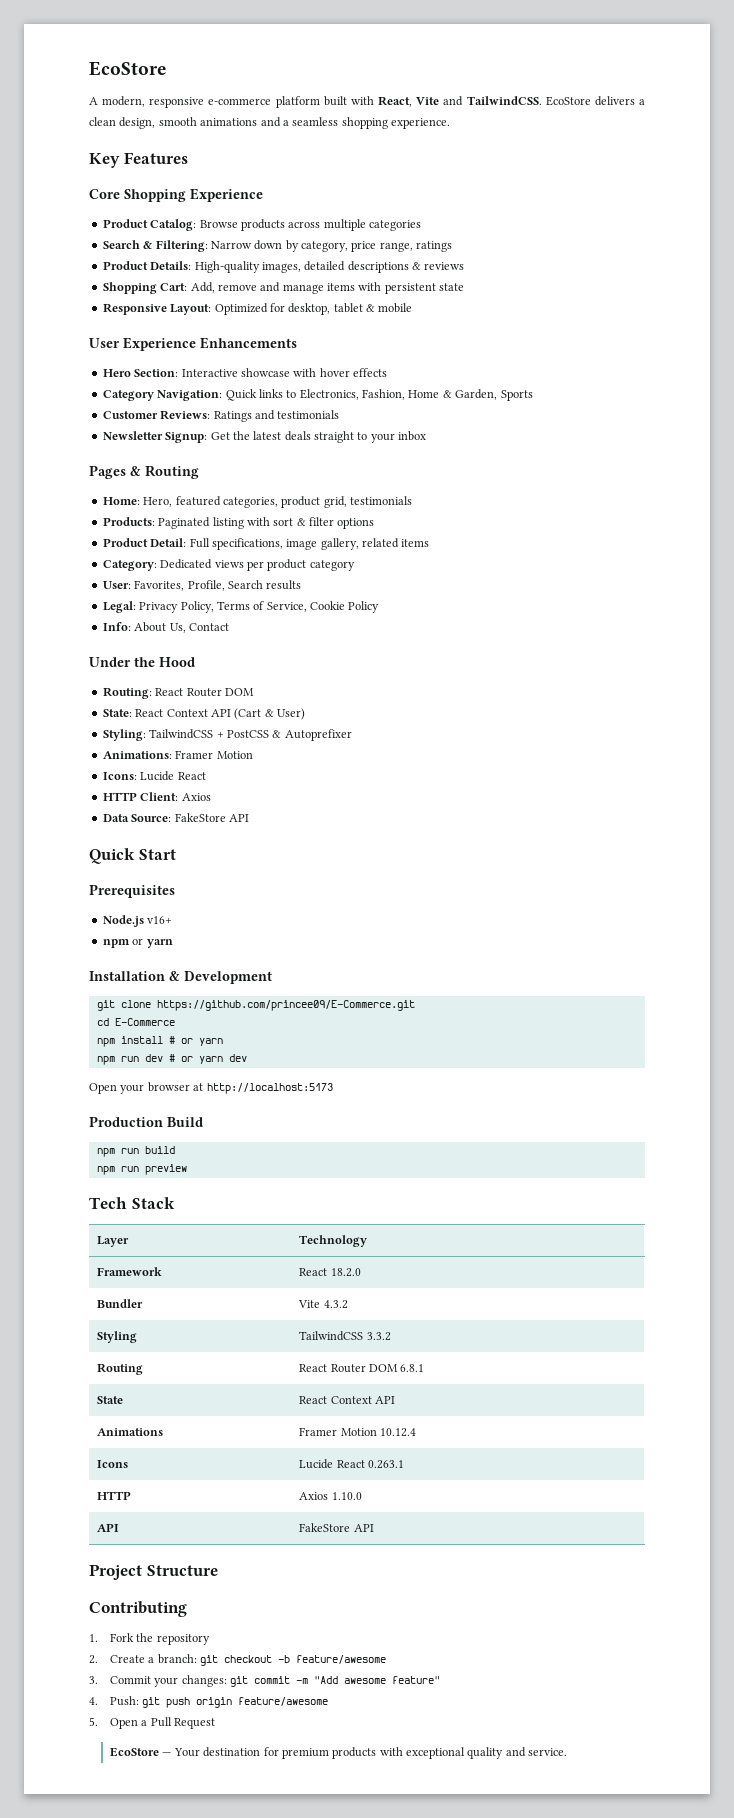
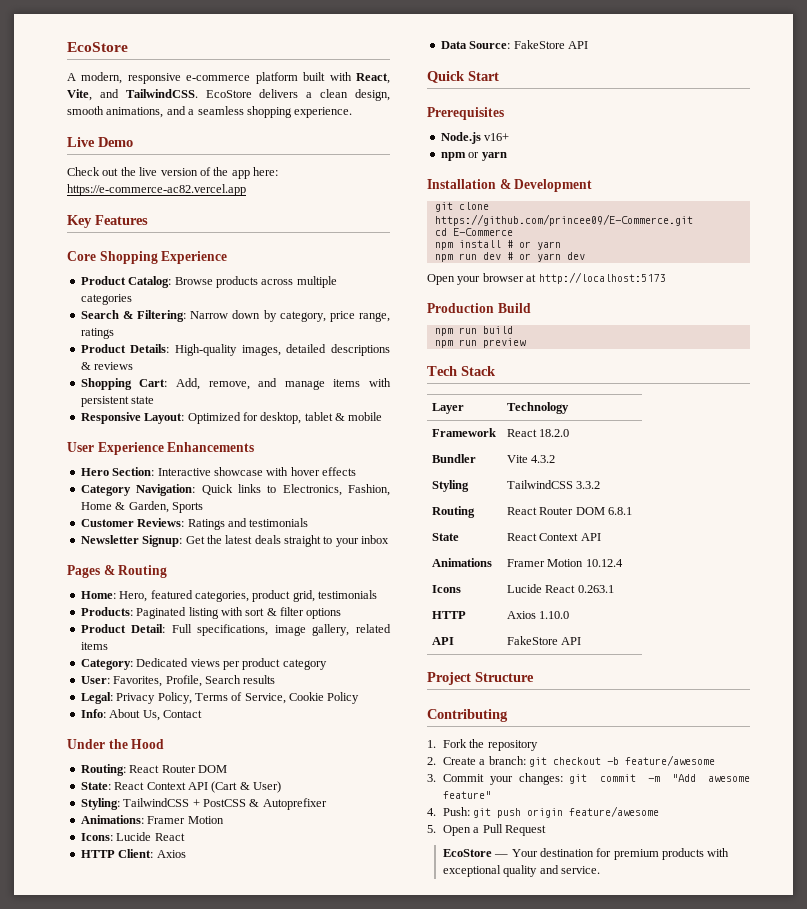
[416,97,440,105] Vite -> [67,89,92,101] Vite,
[200,118,258,126] animations -> [106,107,164,118] animations,
(450, 123) none -> [67,137,133,147] [67,167,278,179] [67,184,246,196] // Live Demo // Check out the live version of the app here: https://e-commerce-ac82.vercel.app
[217,284,257,291] remove -> [208,381,250,390] remove,

